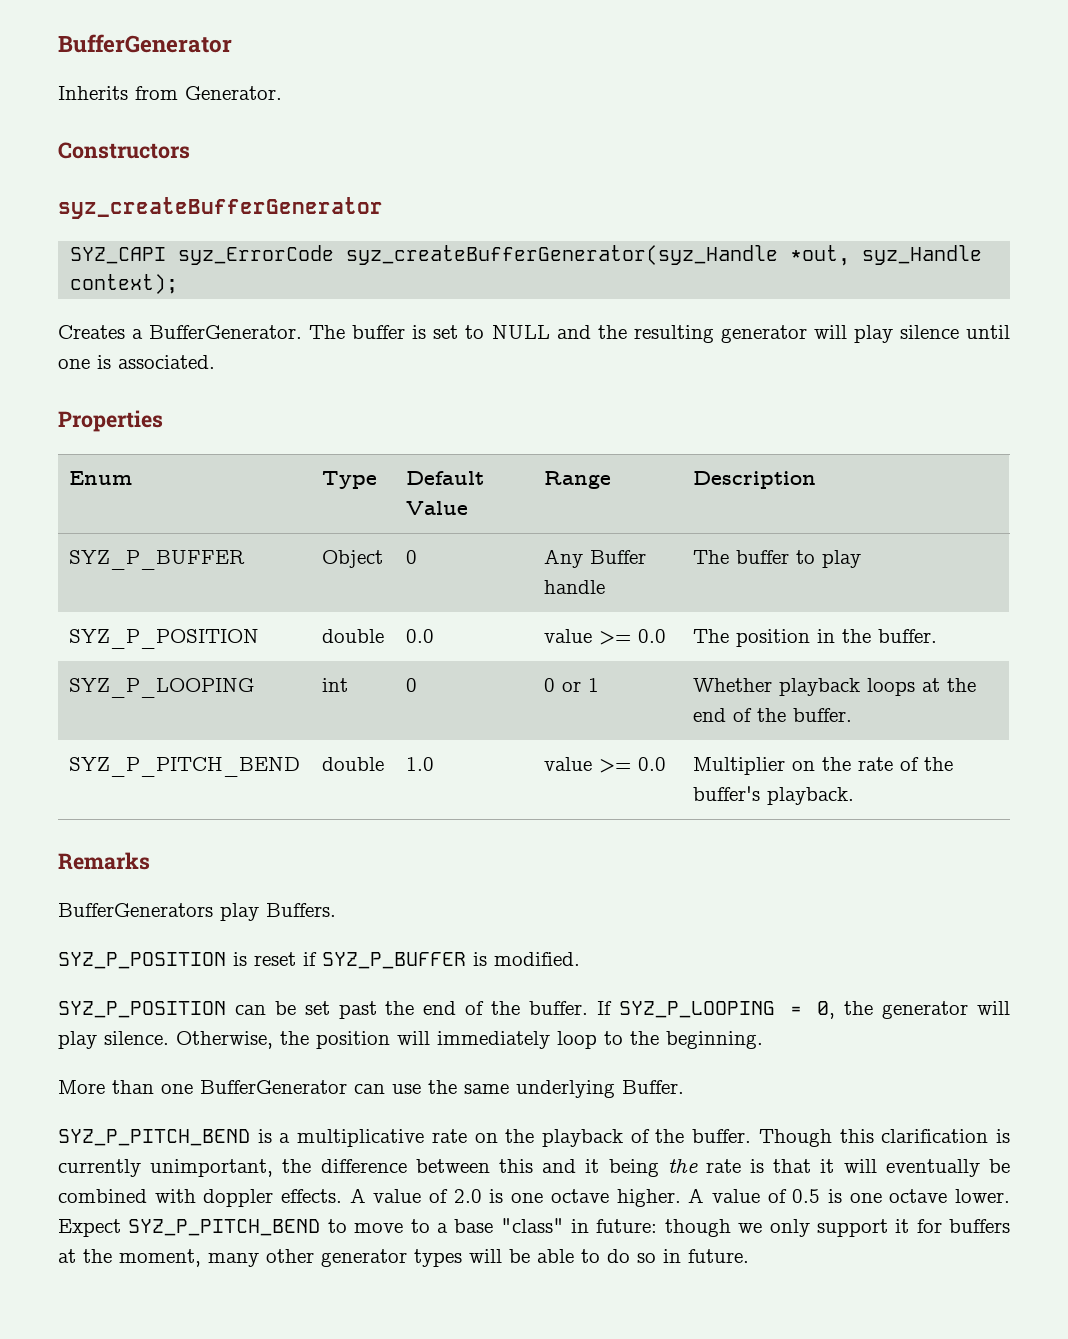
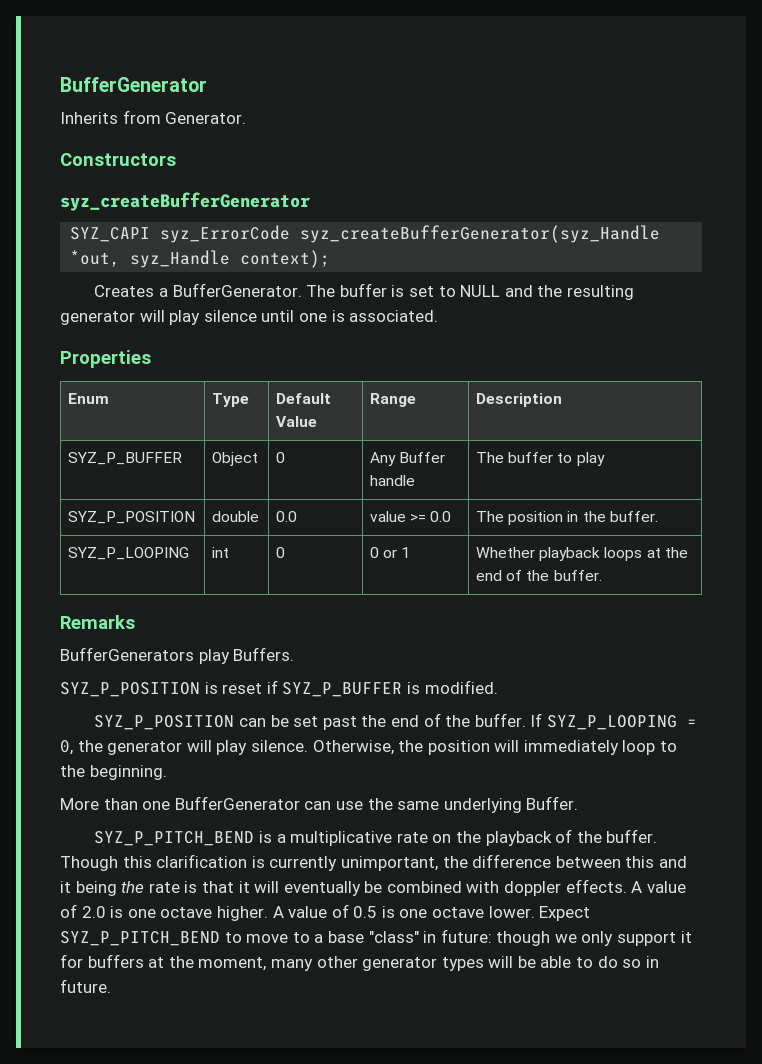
[68,757,300,777] [321,757,384,771] [405,757,434,771] [543,757,666,773] [692,757,953,775] [692,786,854,805] // SYZ_P_PITCH_BEND | double | 1.0 | value >= 0.0 | Multiplier on the rate of the buffer's playback. -> (602, 575) none

